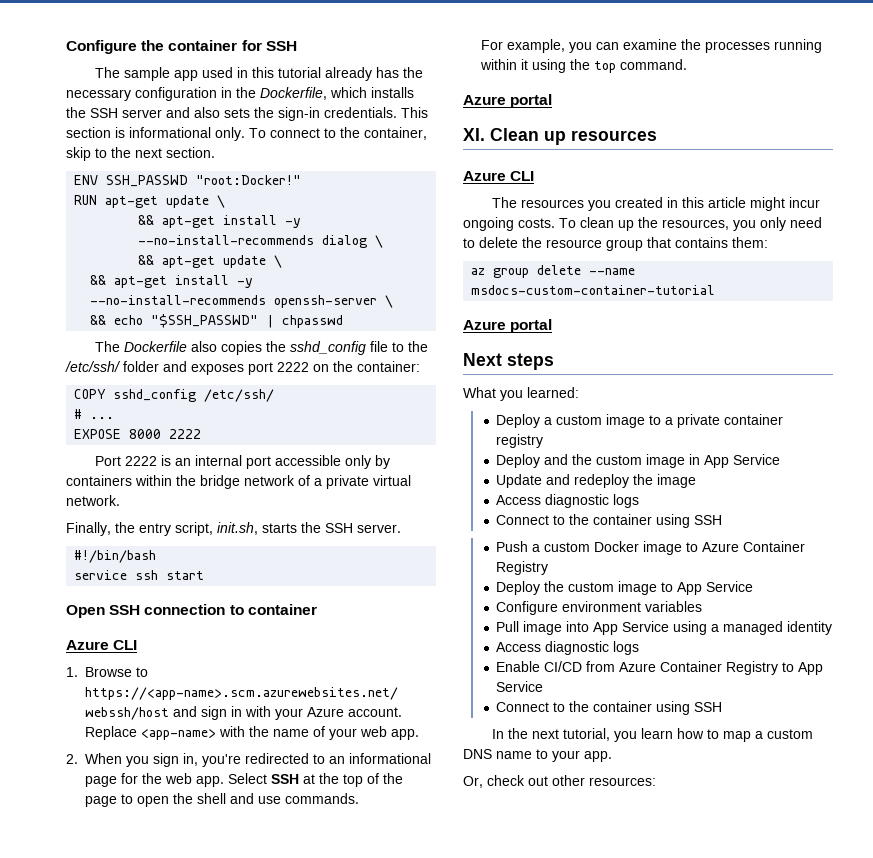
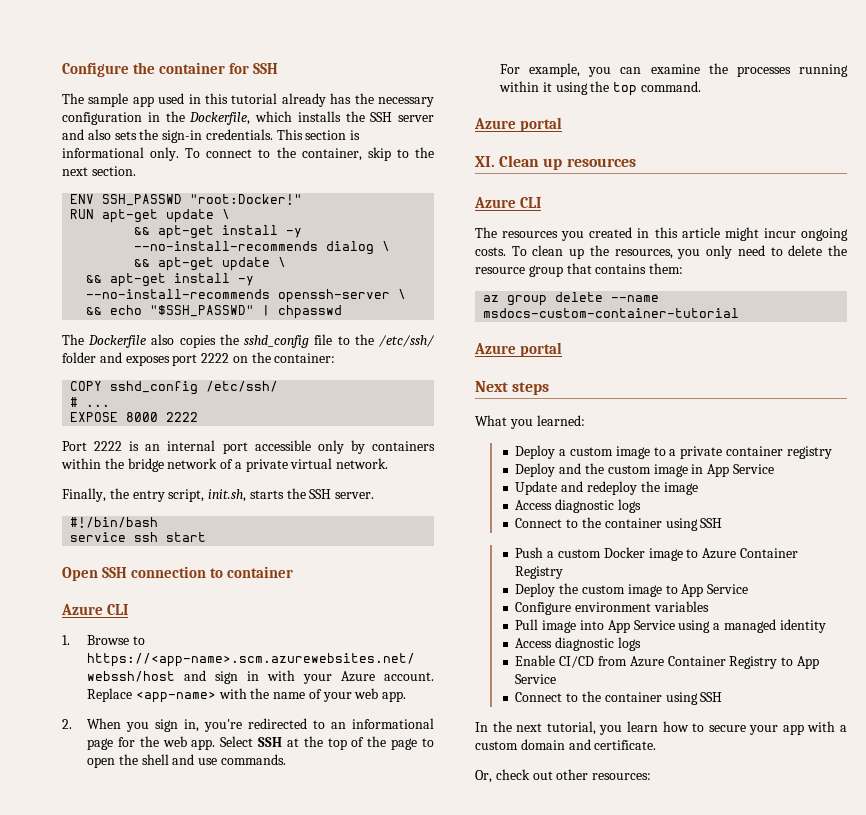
[722,729,813,742] [463,749,612,762] map a custom DNS name to your app. -> [708,721,847,735] [475,739,657,750] secure your app with a custom domain and certificate.

